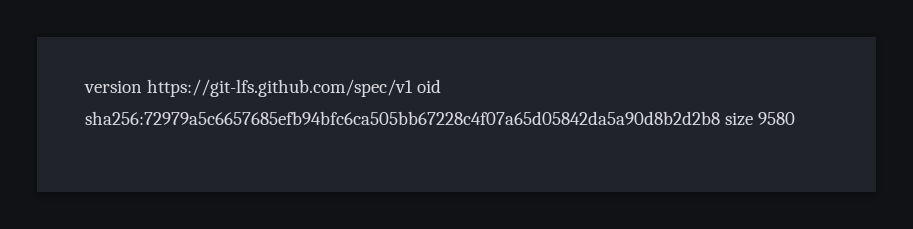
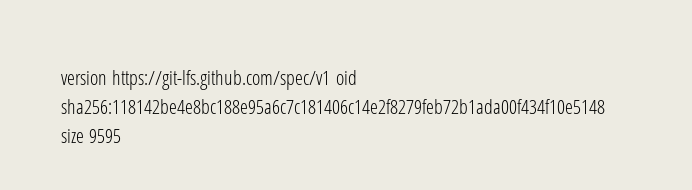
[85,111,796,126] sha256:72979a5c6657685efb94bfc6ca505bb67228c4f07a65d05842da5a90d8b2d2b8 size 9580 -> [61,99,605,114] [61,129,122,143] sha256:118142be4e8bc188e95a6c7c181406c14e2f8279feb72b1ada00f434f10e5148 size 9595

